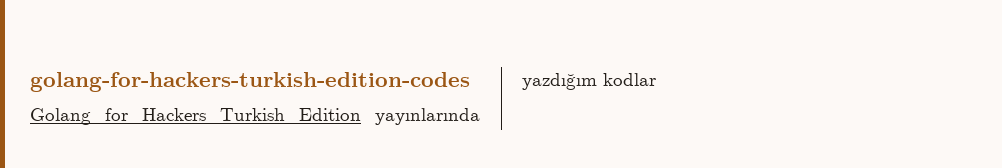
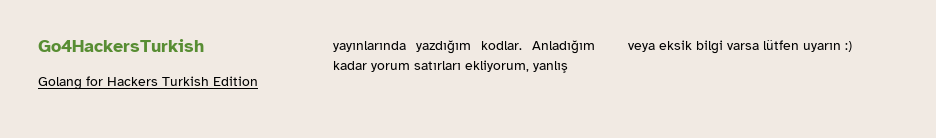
[30,72,470,92] golang-for-hackers-turkish-edition-codes -> [38,39,204,52] Go4HackersTurkish
[603,73,656,86] kodlar -> [481,40,595,54] [333,60,568,73] [628,40,852,54] kodlar. Anladığım kadar yorum satırları ekliyorum, yanlış veya eksik bilgi varsa lütfen uyarın :)

